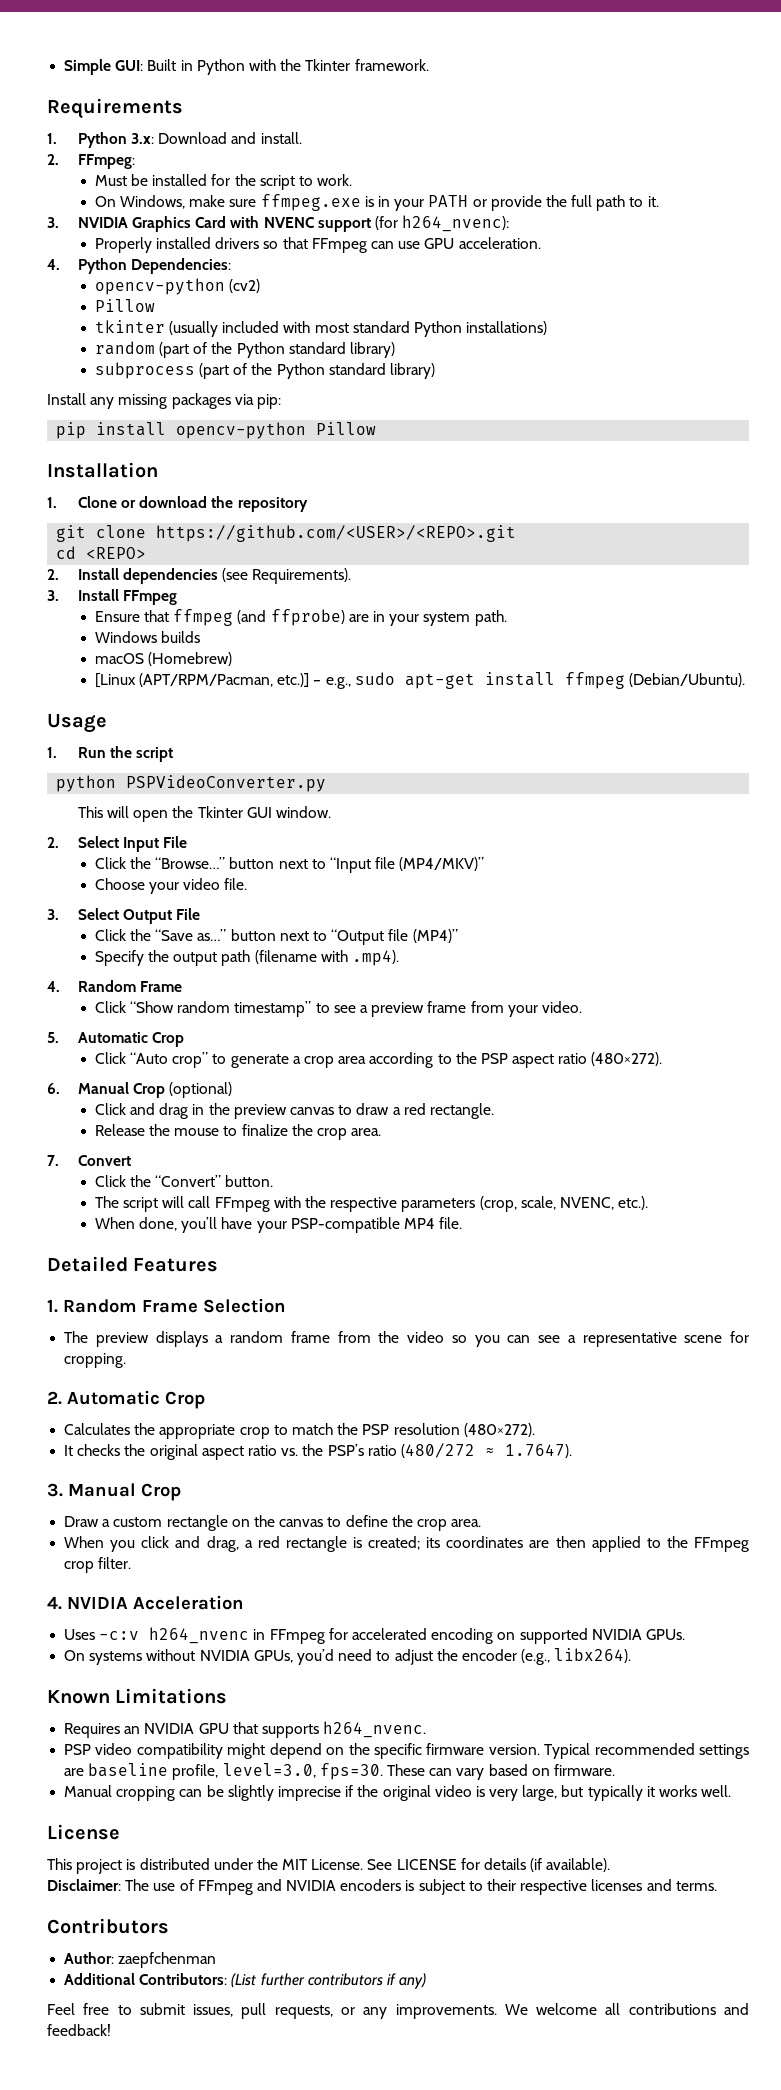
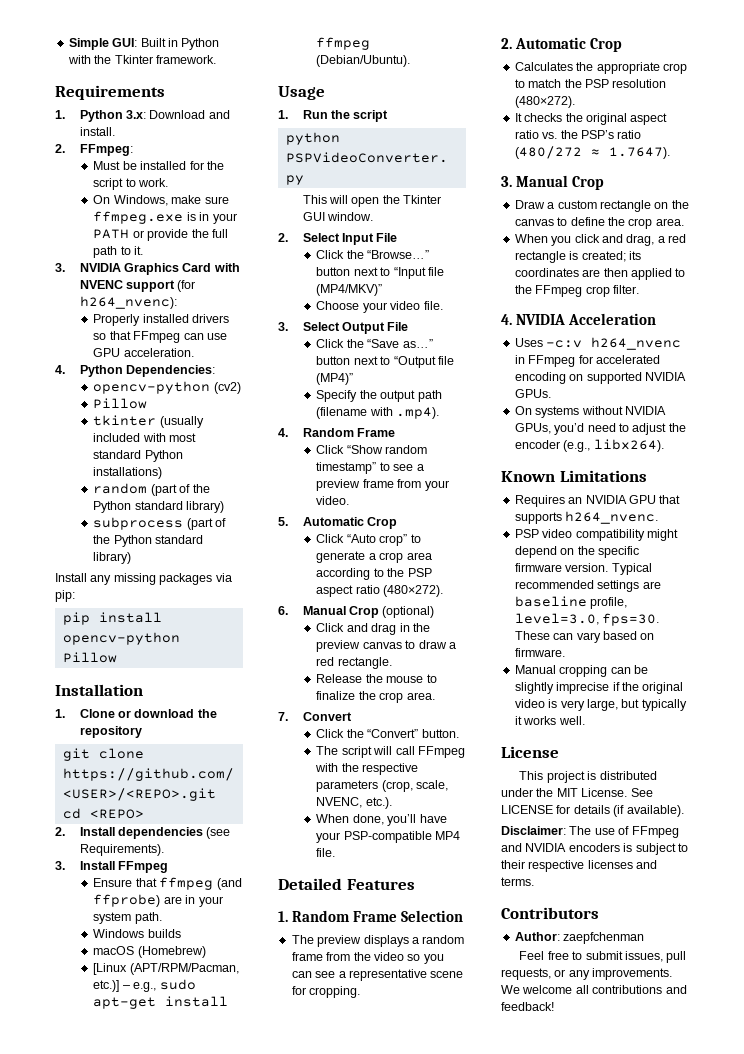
[64,1973,427,1989] // Additional Contributors: (List further contributors if any) -> (645, 938) none

